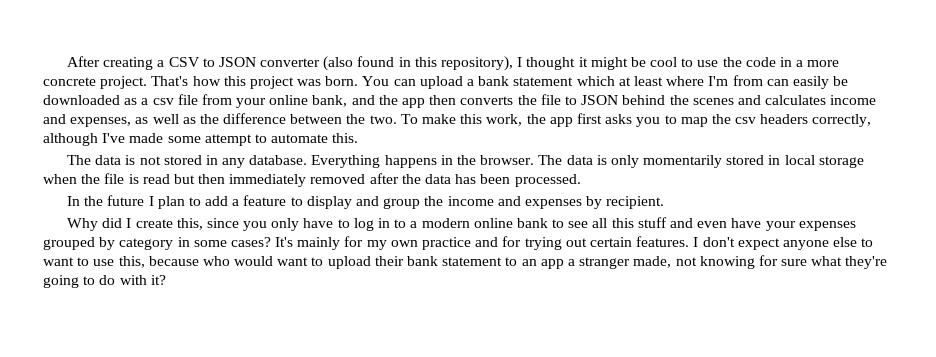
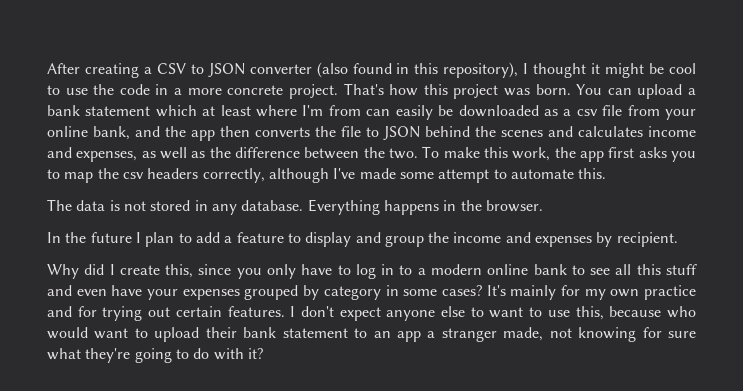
[538,155,864,168] [43,173,581,187] The data is only momentarily stored in local storage when the file is read but then immediately removed after the data has been processed. -> (543, 206) none

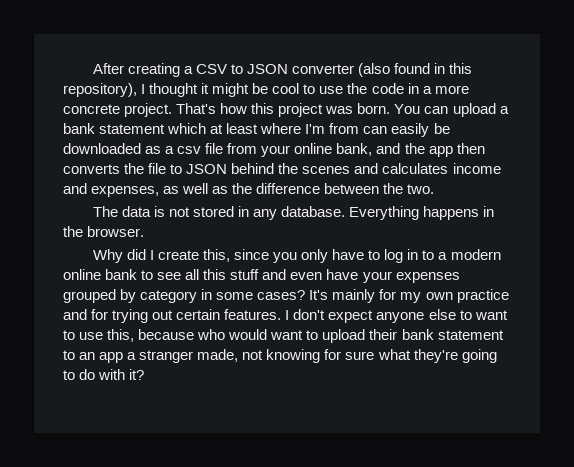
[422,146,696,162] [47,168,607,183] To make this work, the app first asks you to map the csv headers correctly, although I've made some attempt to automate this. -> (435, 189) none
[47,232,678,247] // In the future I plan to add a feature to display and group the income and expenses by recipient. -> (145, 231) none

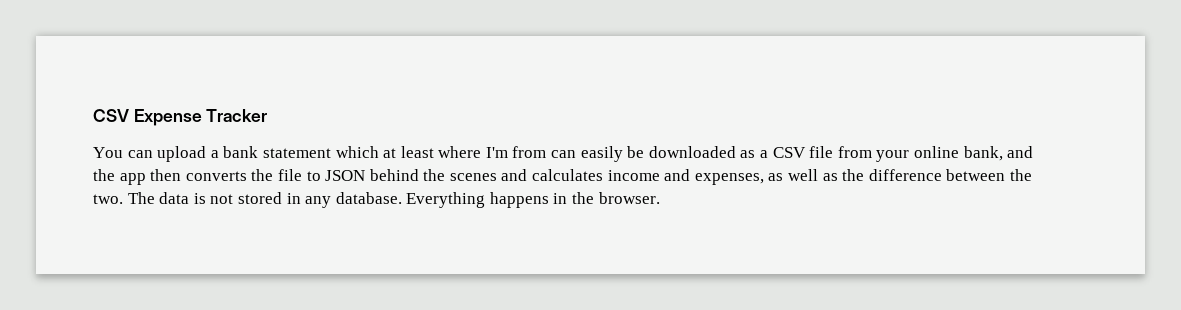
[92,63,473,77] [63,83,469,97] [63,103,391,117] After creating a CSV to JSON converter (also found in this repository), I thought it might be cool to use the code in a more concrete project. That's how this project was born. -> [93,109,268,126] CSV Expense Tracker //
[177,146,202,154] csv -> [772,147,806,158] CSV
(435, 189) // -> (123, 199) none
[92,249,501,263] [63,269,460,283] [63,289,509,303] [63,309,508,323] [63,329,504,343] [63,349,497,363] [63,369,145,380] // Why did I create this, since you only have to log in to a modern online bank to see all this stuff and even have your expenses grouped by category in some cases? It's mainly for my own practice and for trying out certain features. I don't expect anyone else to want to use this, because who would want to upload their bank statement to an app a stranger made, not knowing for sure what they're going to do with it? -> (660, 198) none

